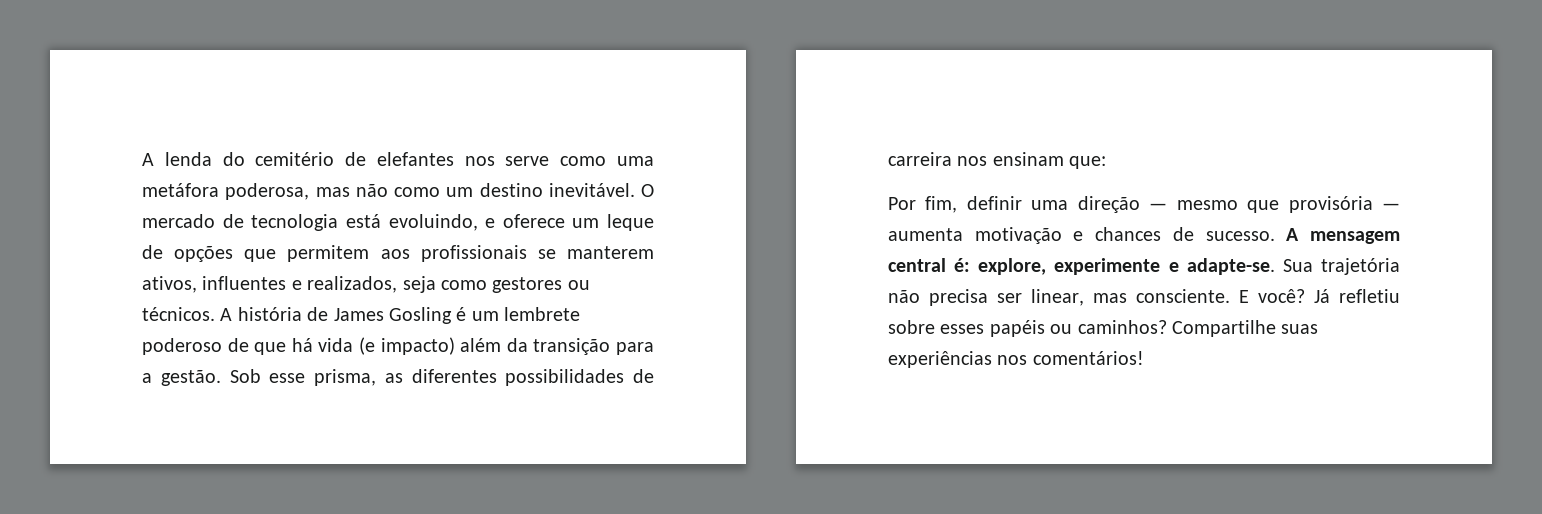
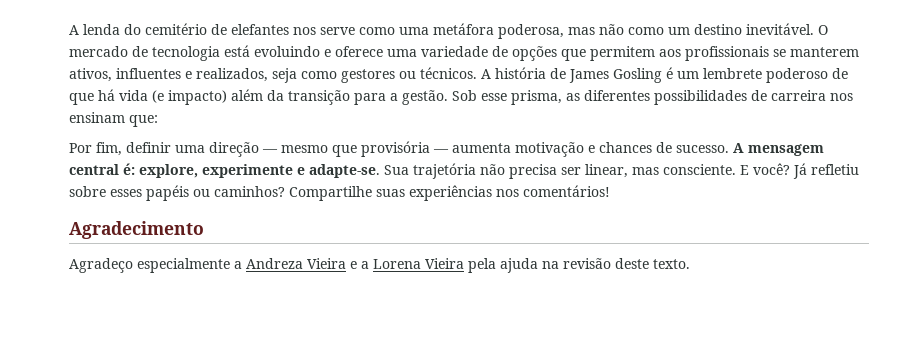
[388,214,478,231] evoluindo, -> [254,46,320,57] evoluindo
[572,214,654,231] um leque -> [387,46,488,57] uma variedade
(1144, 358) none -> [69,221,204,239] [69,258,690,273] // Agradecimento // Agradeço especialmente a Andreza Vieira e a Lorena Vieira pela ajuda na revisão deste texto.

